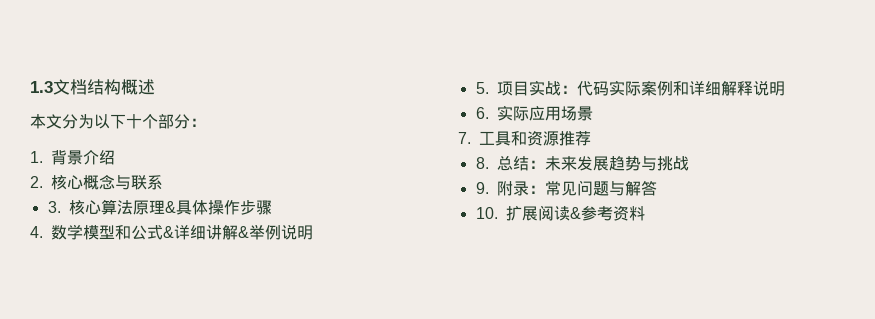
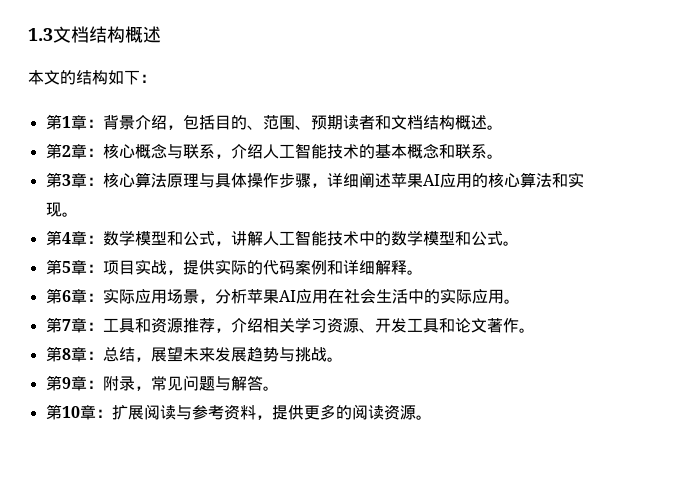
[62,114,206,129] [30,150,115,165] [30,174,163,190] [47,201,61,213] 分为以下十个部分： // 1.背景介绍 // 2.核心概念与联系 // 3. -> [60,70,156,85] [45,114,503,130] [45,143,503,159] [45,172,103,188] 的结构如下： // 第1章：背景介绍，包括目的、范围、预期读者和文档结构概述。 // 第2章：核心概念与联系，介绍人工智能技术的基本概念和联系。 // 第3章：
[164,201,176,213] & -> [198,173,215,188] 与
[30,224,313,240] [475,80,641,96] // 4.数学模型和公式&详细讲解&举例说明 // 5.项目实战：代码实际 -> [310,172,584,188] [45,202,78,217] [45,230,519,246] [45,259,295,275] ，详细阐述苹果AI应用的核心算法和实现。 // 第4章：数学模型和公式，讲解人工智能技术中的数学模型和公式。 // 第5章：项目实战，提供实际的代码
[752,80,785,96] [475,107,489,119] 说明 // 6. -> [406,270,423,275] [45,288,103,304] 。 // 第6章：
[458,131,591,146] [475,156,545,171] // 7.工具和资源推荐 // 8.总结： -> [198,288,520,304] [45,317,535,333] [45,346,183,362] ，分析苹果AI应用在社会生活中的实际应用。 // 第7章：工具和资源推荐，介绍相关学习资源、开发工具和论文著作。 // 第8章：总结，展望
[475,181,545,196] // 9.附录： -> [326,357,343,362] [45,375,151,391] 。 // 第9章：附录，
[475,207,498,219] // 10. -> [262,386,279,391] [45,404,112,420] 。 // 第10章：
[569,207,581,219] & -> [175,405,192,420] 与
(645, 213) none -> [255,404,432,420] ，提供更多的阅读资源。

